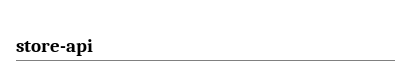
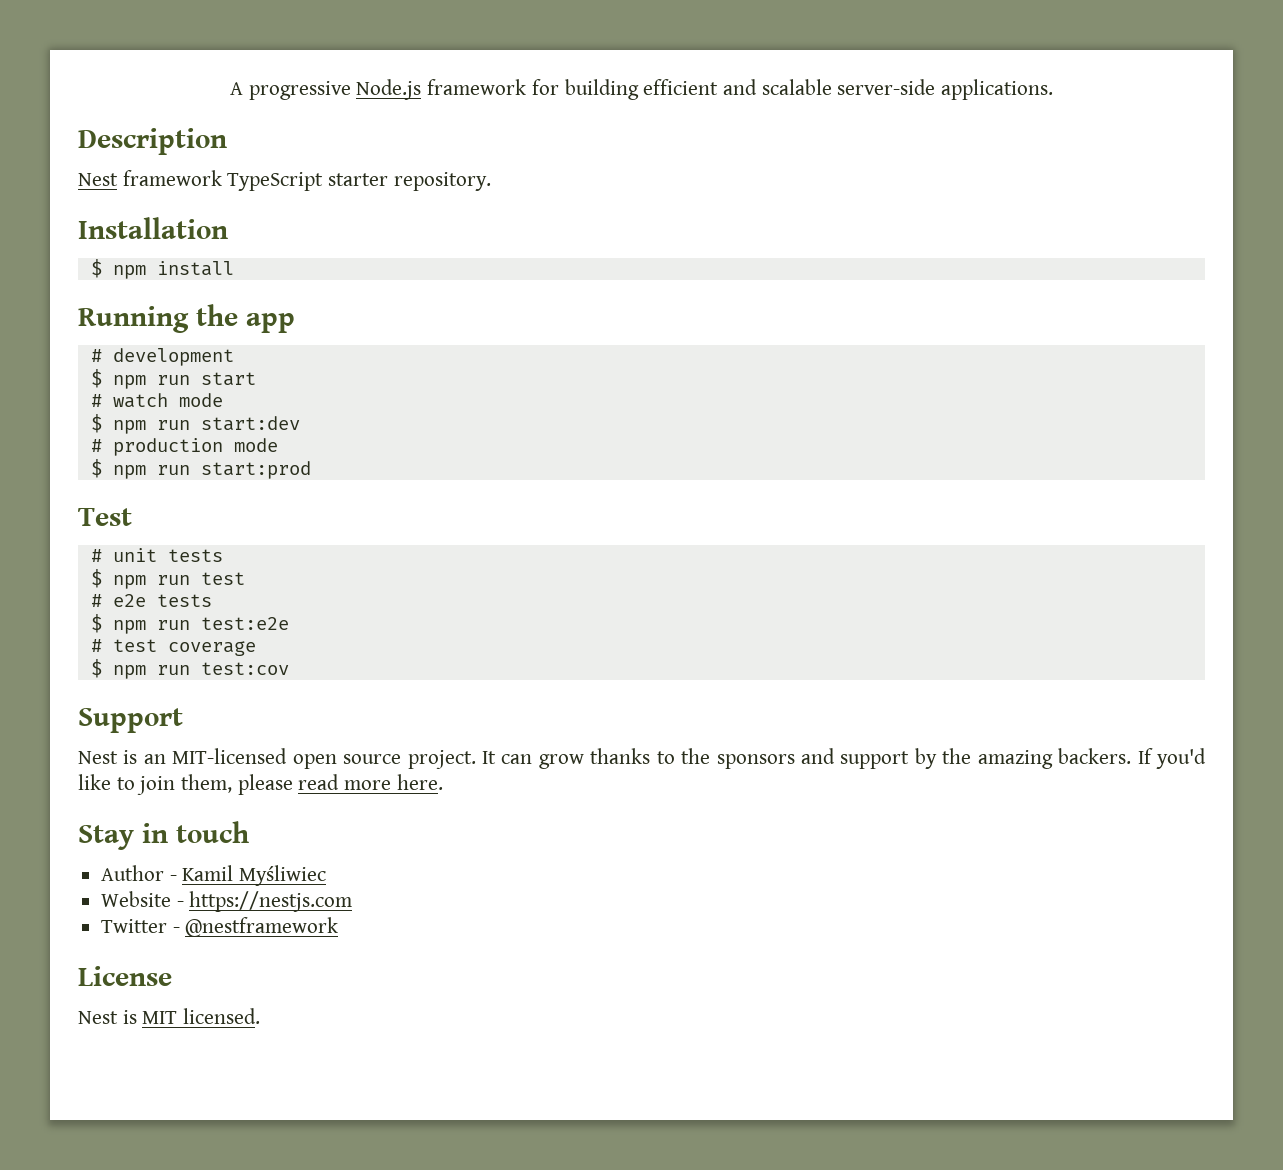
[16,39,93,56] store-api -> [230,79,1053,100] [78,128,227,155] [78,170,491,191] [78,217,228,239] [90,259,234,279] [78,304,295,333] [90,348,234,366] [90,369,256,389] [90,393,223,408] [90,414,300,434] [90,438,278,456] [90,459,311,479] [78,508,132,526] [90,548,223,562] [90,569,245,589] [90,594,212,607] [90,614,289,634] [90,639,256,656] [90,659,289,679] [78,708,183,733] [78,748,1206,769] [78,774,443,795] [78,821,249,850] [101,865,327,886] [101,891,353,912] [101,917,339,937] [78,966,172,986] [78,1008,261,1024] A progressive Node.js framework for building efficient and scalable server-side applications. // Description // Nest framework TypeScript starter repository. // Installation // $ npm install // Running the app // # development // $ npm run start // # watch mode // $ npm run start:dev // # production mode // $ npm run start:prod // Test // # unit tests // $ npm run test // # e2e tests // $ npm run test:e2e // # test coverage // $ npm run test:cov // Support // Nest is an MIT-licensed open source project. It can grow thanks to the sponsors and support by the amazing backers. If you'd like to join them, please read more here. // Stay in touch // Author - Kamil Myśliwiec // Website - https://nestjs.com // Twitter - @nestframework // License // Nest is MIT licensed.

